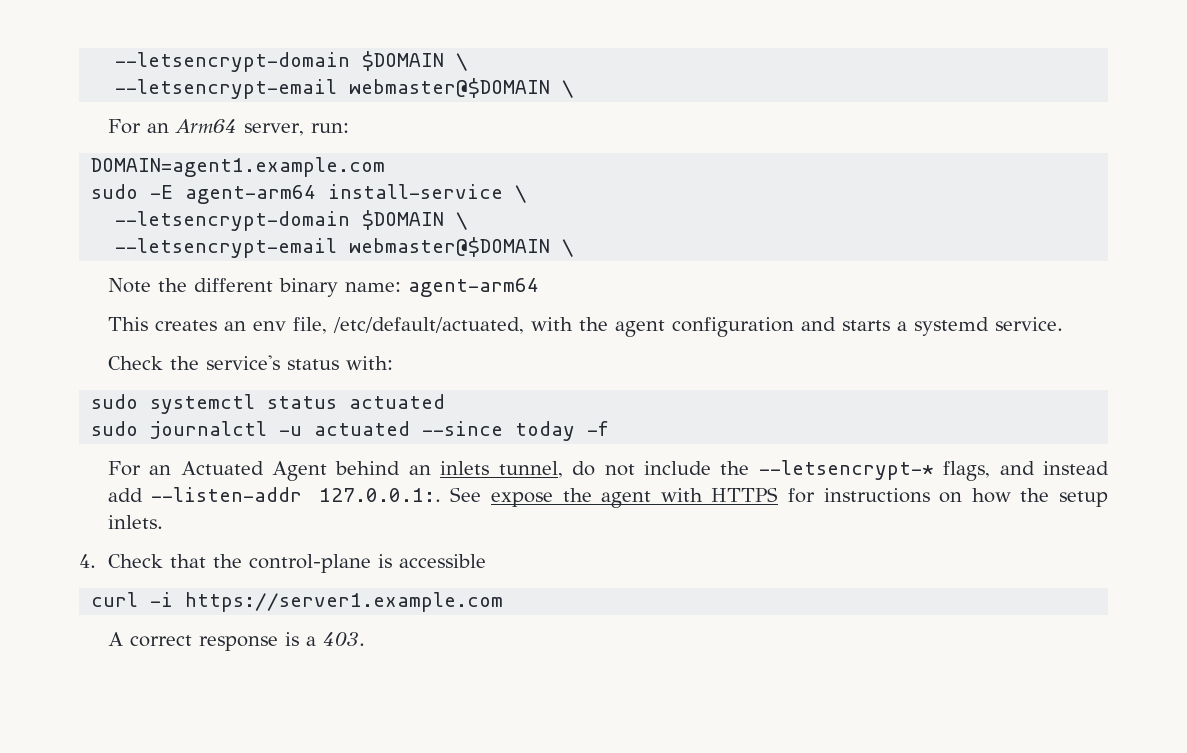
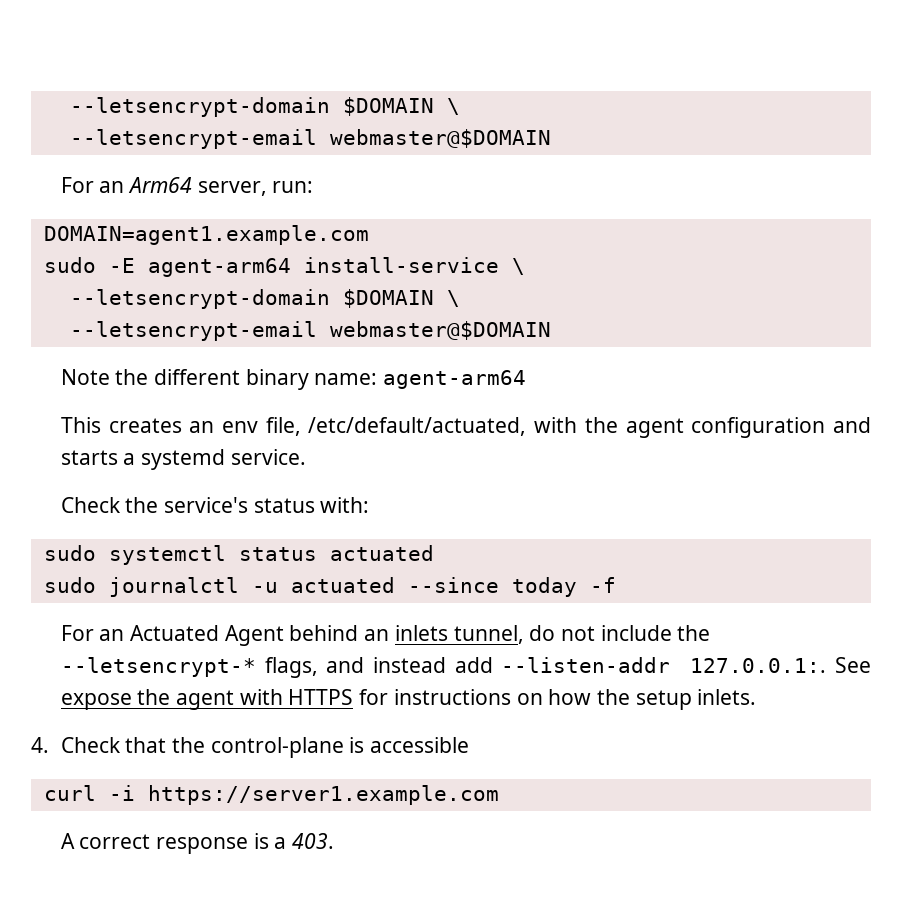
[115,51,469,72] [115,78,575,99] --letsencrypt-domain $DOMAIN \ // --letsencrypt-email webmaster@$DOMAIN \ -> [69,97,460,117] [69,129,551,149] --letsencrypt-domain $DOMAIN \ // --letsencrypt-email webmaster@$DOMAIN
[562,239,575,257] \ -> (551, 330) none

